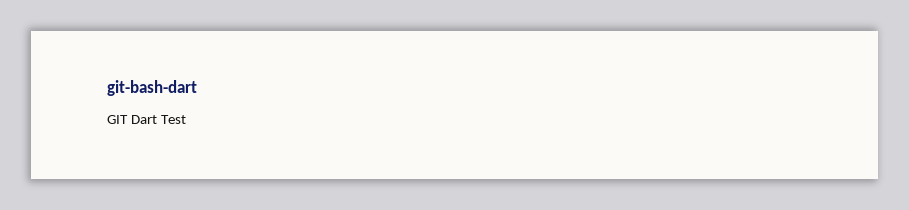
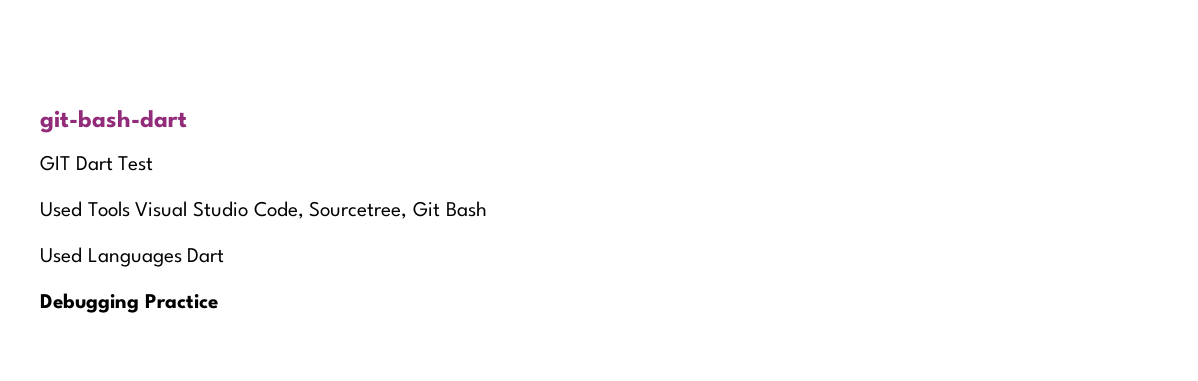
(186, 119) none -> [40,201,487,219] [40,247,225,267] [40,293,218,313] // Used Tools Visual Studio Code, Sourcetree, Git Bash // Used Languages Dart // Debugging Practice

